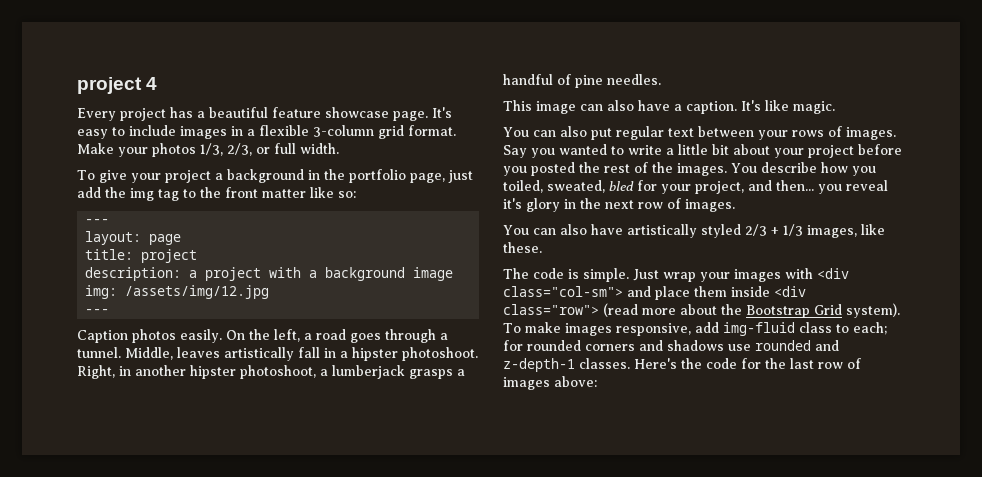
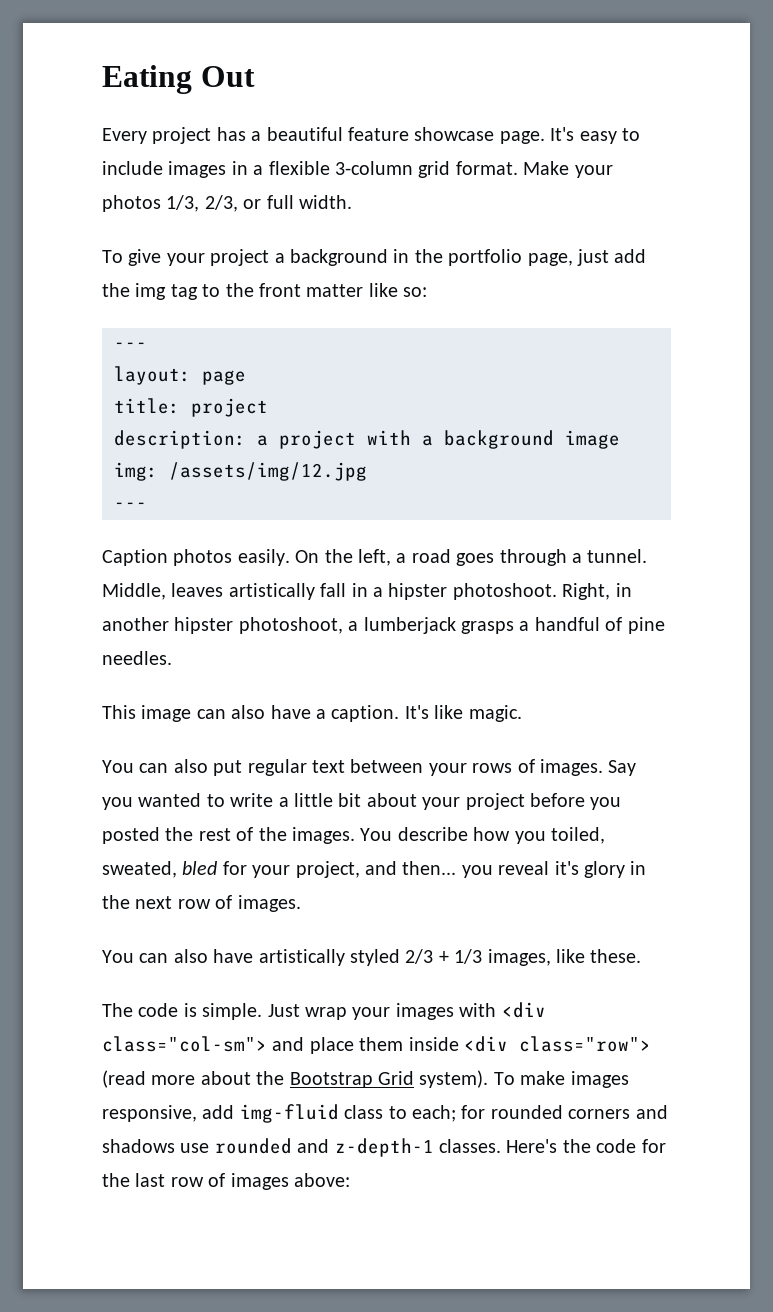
[77,77,158,94] project 4 -> [102,65,255,94] Eating Out

